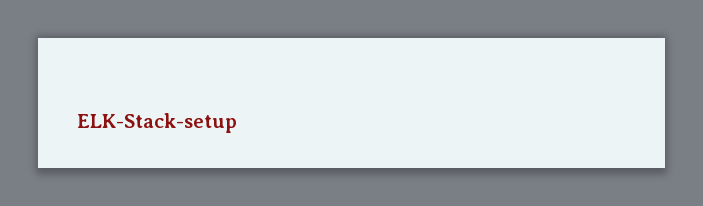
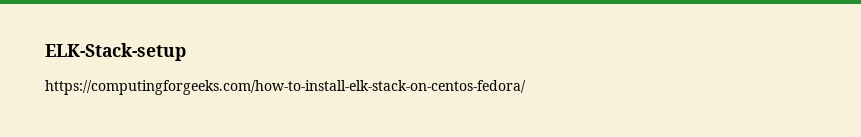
(237, 123) none -> [45,80,526,95] // https://computingforgeeks.com/how-to-install-elk-stack-on-centos-fedora/

